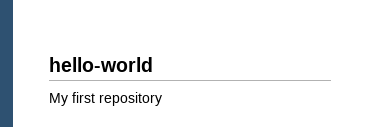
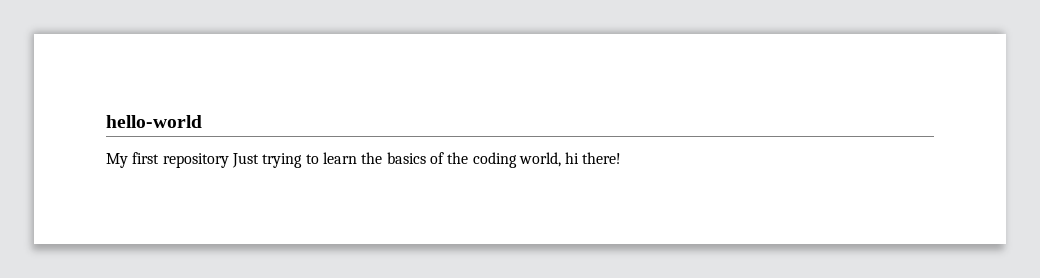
(162, 99) none -> [231,152,622,168] Just trying to learn the basics of the coding world, hi there!

